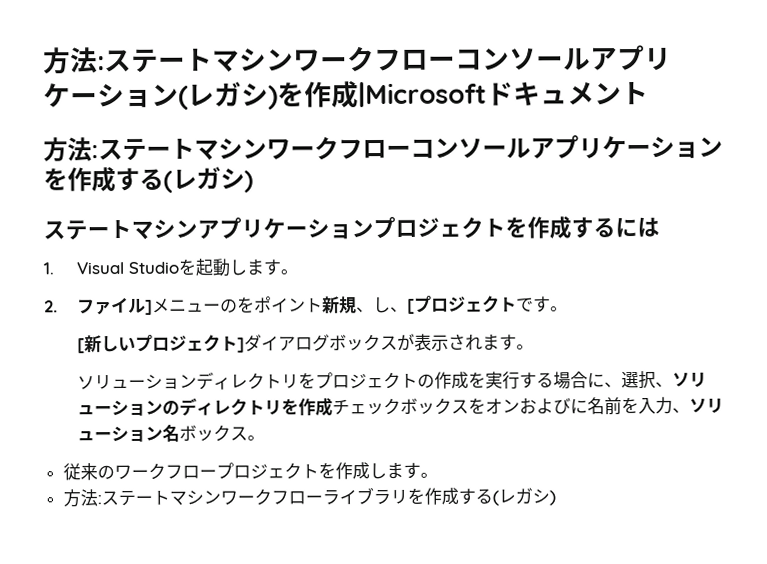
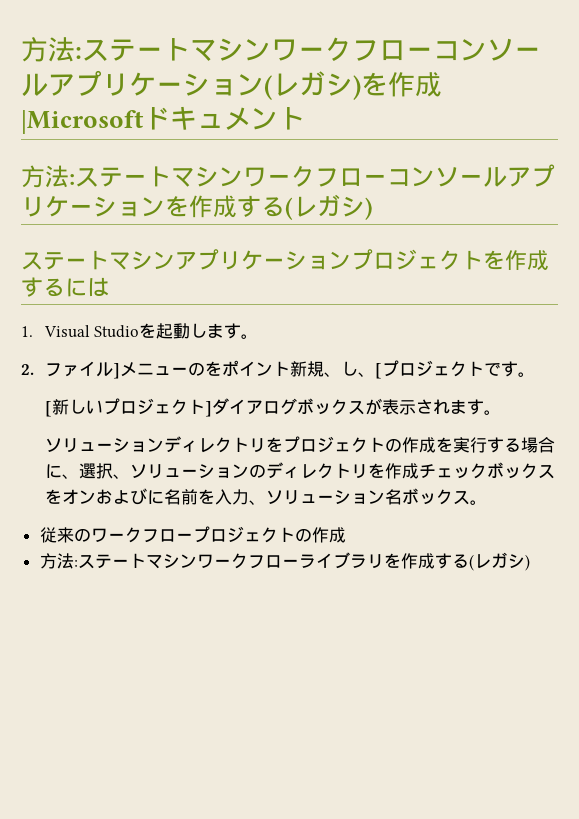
[317,462,438,480] を作成します。 -> [294,527,346,543] の作成

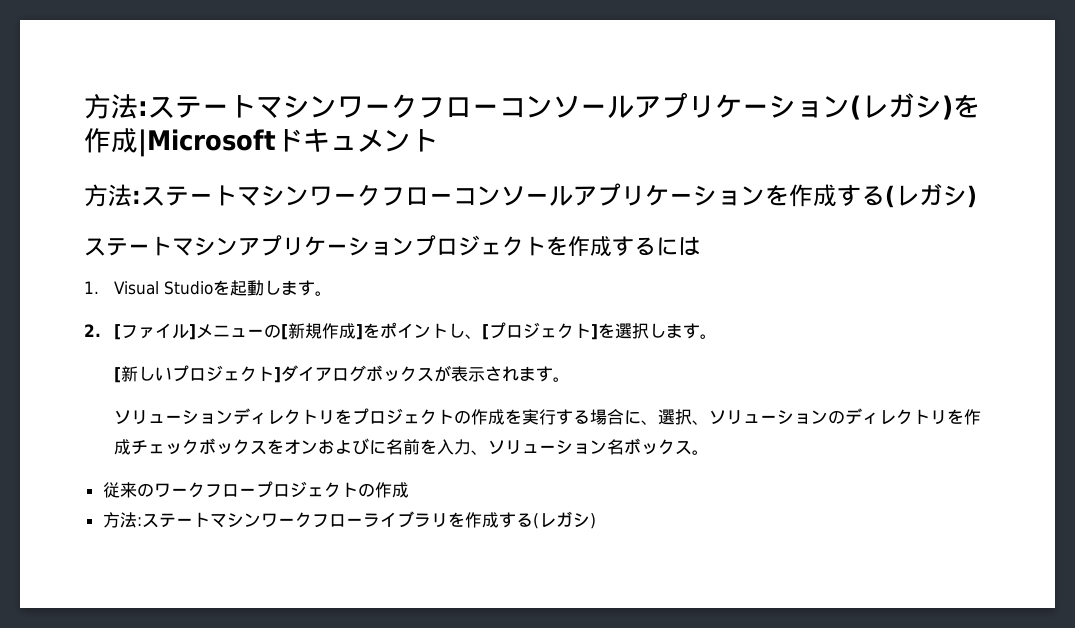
(34, 369) none -> [113,324,121,340] [
(206, 369) none -> [280,323,363,340] [新規作成]
[290,361,342,377] 新規、 -> (448, 330) none
[484,362,502,376] で -> [590,323,683,340] ]を選択しま

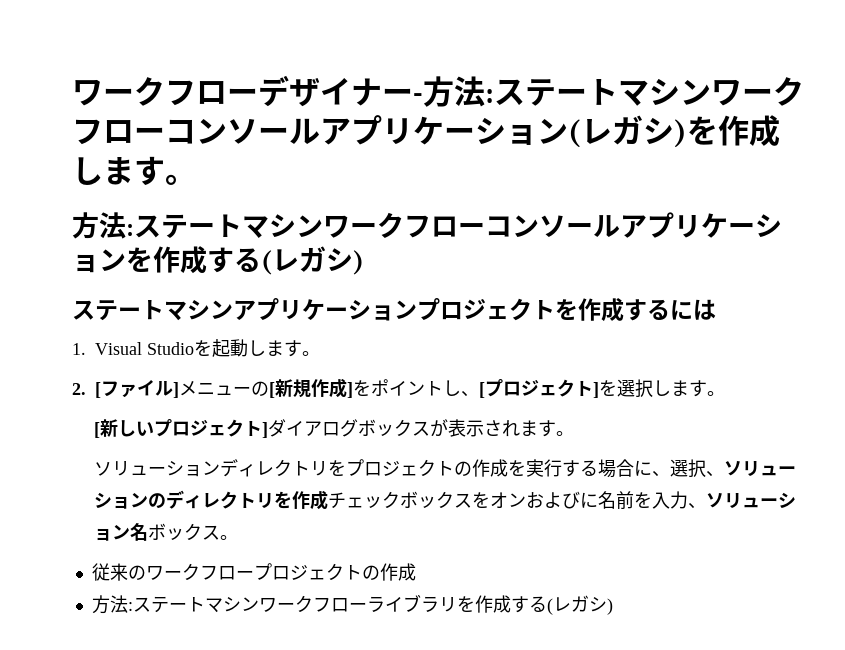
(84, 106) none -> [72,75,423,107] ワークフローデザイナー-
[138,128,438,157] |Microsoftドキュメント -> [72,156,196,186] します。

